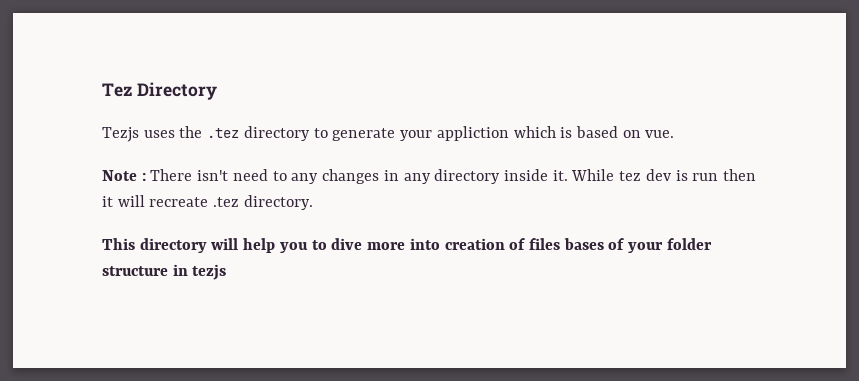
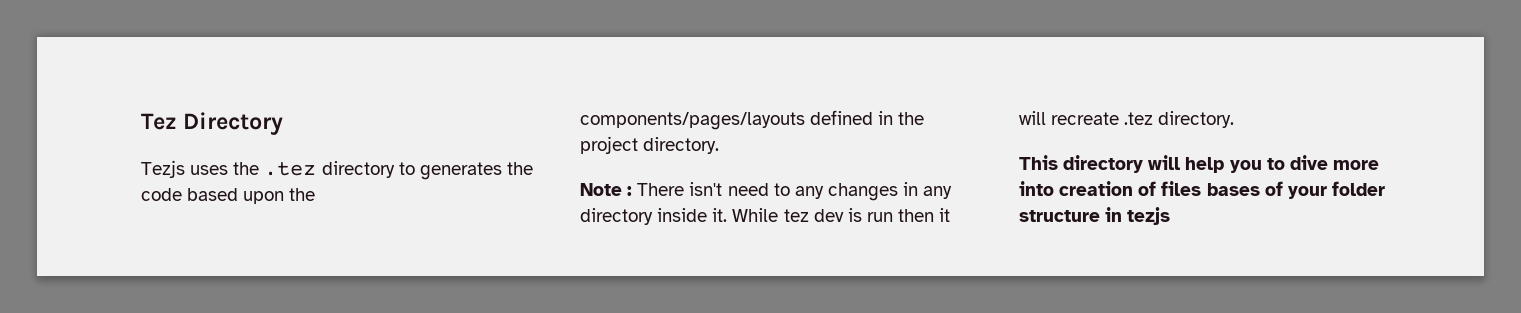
[332,126,675,141] generate your appliction which is based on vue. -> [419,162,533,180] [141,188,316,204] [580,110,925,130] [580,136,720,154] generates the code based upon the components/pages/layouts defined in the project directory.

